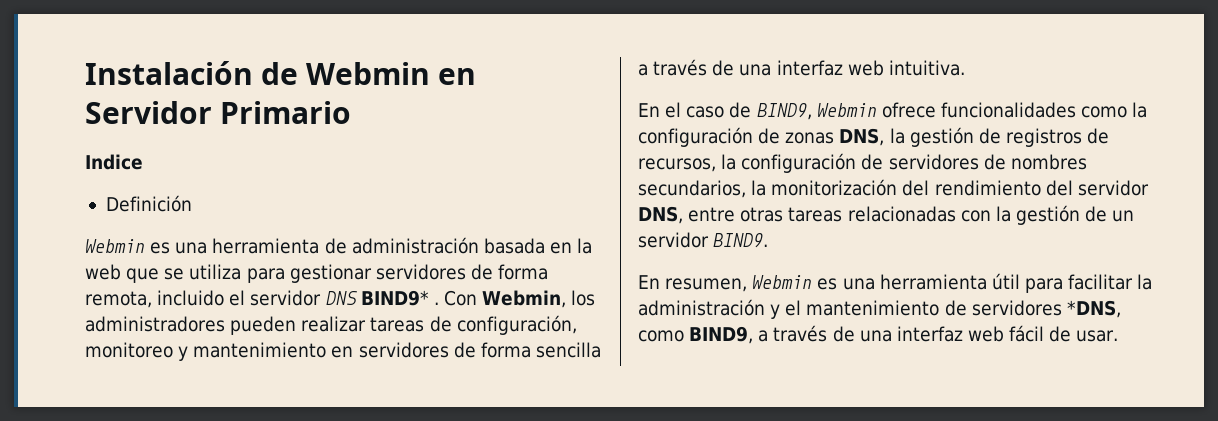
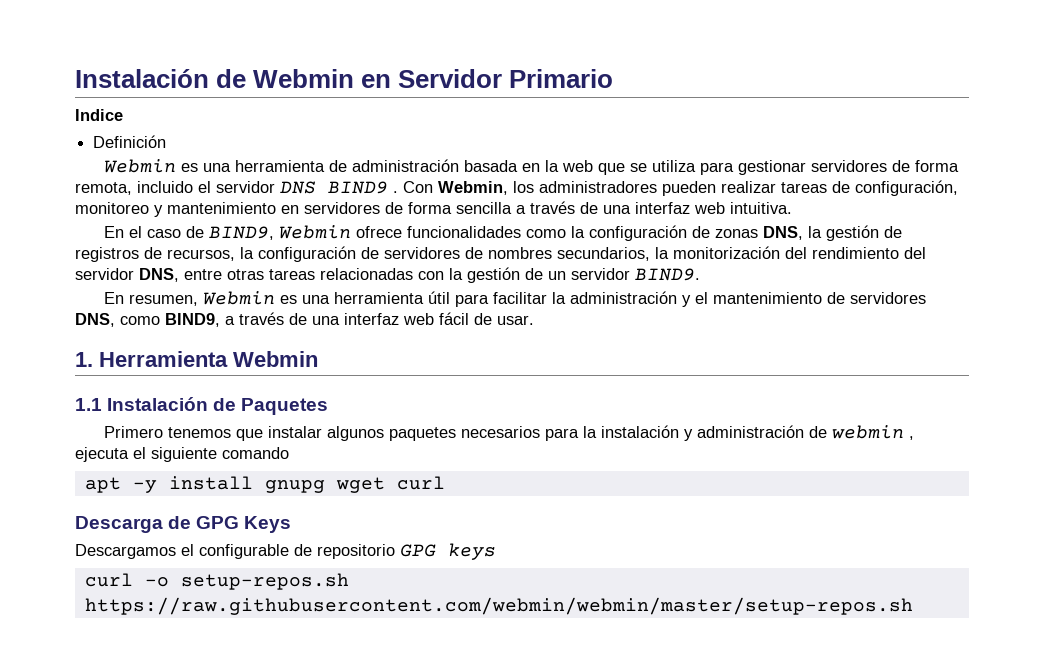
[360,290,429,306] BIND9* -> [328,181,388,194] BIND9
[1066,300,1121,318] *DNS, -> [75,313,115,327] DNS,
(1119, 336) none -> [75,351,318,367] [75,397,329,415] [103,425,914,441] [75,447,289,462] [84,476,445,493] [75,516,292,533] [75,543,496,560] [84,573,349,590] [84,597,913,615] // 1. Herramienta Webmin // 1.1 Instalación de Paquetes // Primero tenemos que instalar algunos paquetes necesarios para la instalación y administración de webmin , ejecuta el siguiente comando // apt -y install gnupg wget curl // Descarga de GPG Keys // Descargamos el configurable de repositorio GPG keys // curl -o setup-repos.sh https://raw.githubusercontent.com/webmin/webmin/master/setup-repos.sh

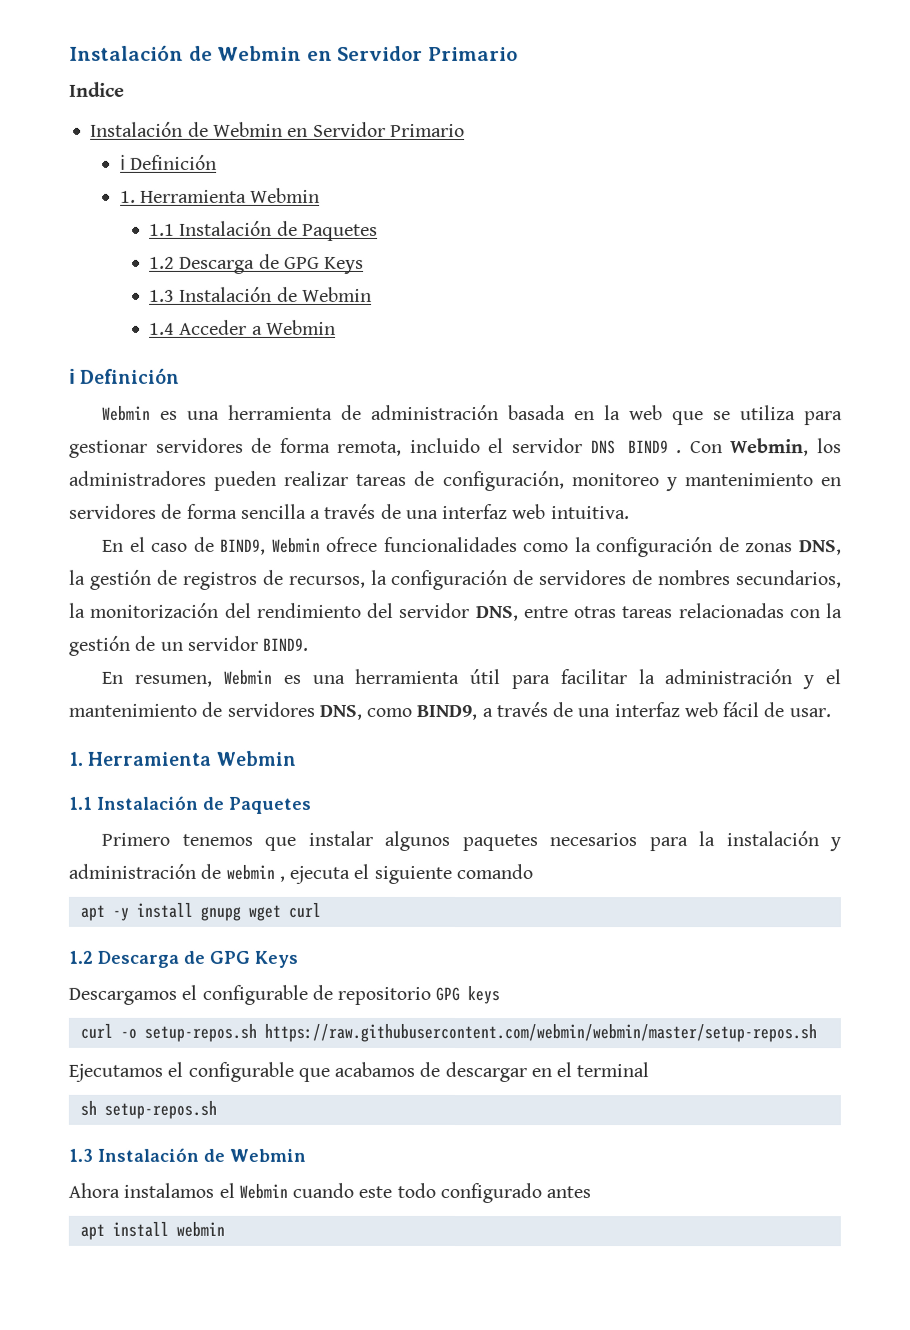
(123, 115) none -> [90,121,465,138] [119,154,218,170] [119,187,321,203] [149,220,378,241] [149,253,365,274] [149,286,372,302] [149,319,336,335] [69,368,76,384] Instalación de Webmin en Servidor Primario // ℹ Definición // 1. Herramienta Webmin // 1.1 Instalación de Paquetes // 1.2 Descarga de GPG Keys // 1.3 Instalación de Webmin // 1.4 Acceder a Webmin // ℹ
(445, 483) none -> [68,950,93,964] 1.2
(913, 606) none -> [68,1061,650,1083] [79,1100,217,1119] [68,1147,306,1162] [68,1182,592,1204] [79,1221,225,1240] // Ejecutamos el configurable que acabamos de descargar en el terminal // sh setup-repos.sh // 1.3 Instalación de Webmin // Ahora instalamos el Webmin cuando este todo configurado antes // apt install webmin

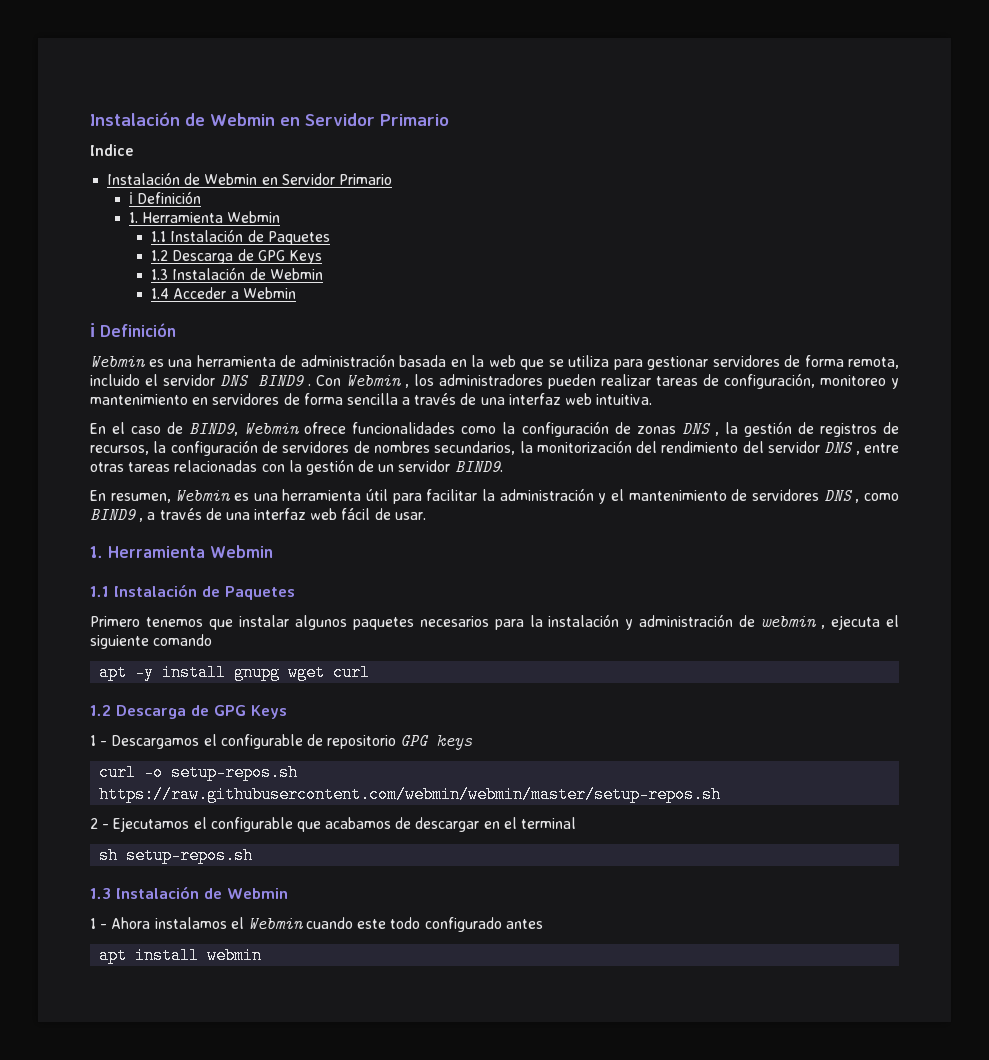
[730,438,810,457] Webmin, -> [345,374,409,388] Webmin ,
[799,540,842,556] DNS, -> [681,423,719,436] DNS ,
[475,606,519,622] DNS, -> [824,442,860,455] DNS ,
[318,704,478,721] DNS, como BIND9, -> [823,490,899,503] [90,509,144,522] DNS , como BIND9 ,
(298, 959) none -> [90,735,108,746] 1 -
(817, 1033) none -> [90,818,110,829] 2 -
(306, 1155) none -> [90,918,108,929] 1 -

